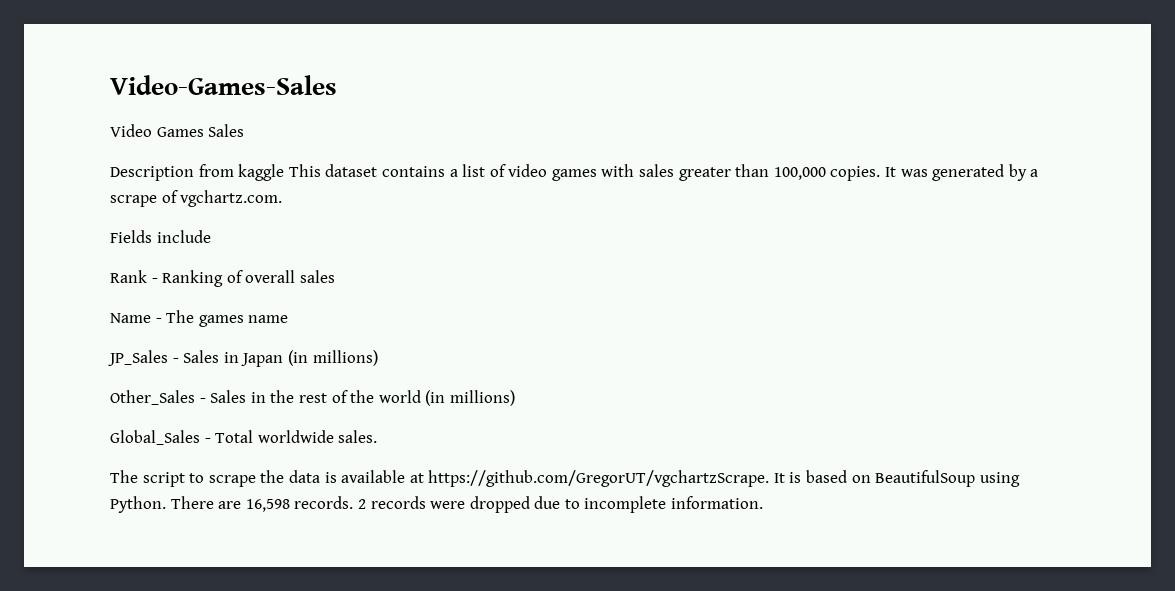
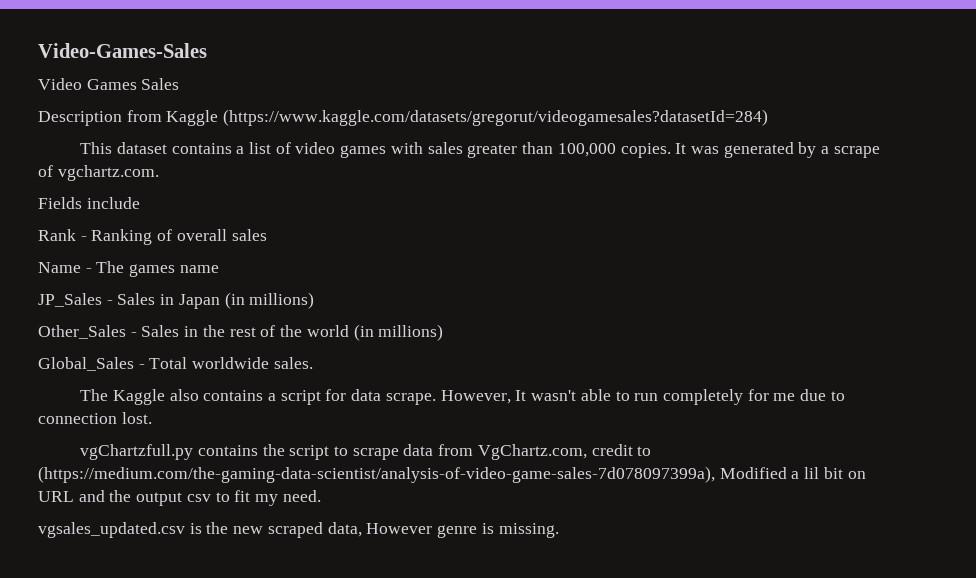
[238,164,285,181] kaggle -> [166,109,769,126] Kaggle (https://www.kaggle.com/datasets/gregorut/videogamesales?datasetId=284) //
[142,470,1020,487] [110,496,764,513] script to scrape the data is available at https://github.com/GregorUT/vgchartzScrape. It is based on BeautifulSoup using Python. There are 16,598 records. 2 records were dropped due to incomplete information. -> [112,389,845,405] [38,412,152,424] [80,444,652,460] [38,466,866,483] [38,490,321,506] [38,522,559,538] Kaggle also contains a script for data scrape. However, It wasn't able to run completely for me due to connection lost. // vgChartzfull.py contains the script to scrape data from VgChartz.com, credit to (https://medium.com/the-gaming-data-scientist/analysis-of-video-game-sales-7d078097399a), Modified a lil bit on URL and the output csv to fit my need. // vgsales_updated.csv is the new scraped data, However genre is missing.

